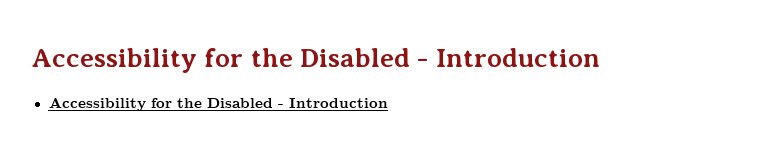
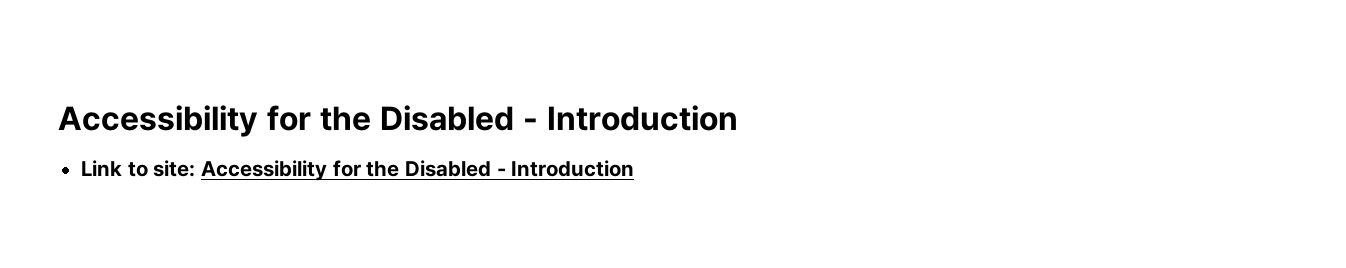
(601, 57) none -> [81,160,196,177] Link to site:

